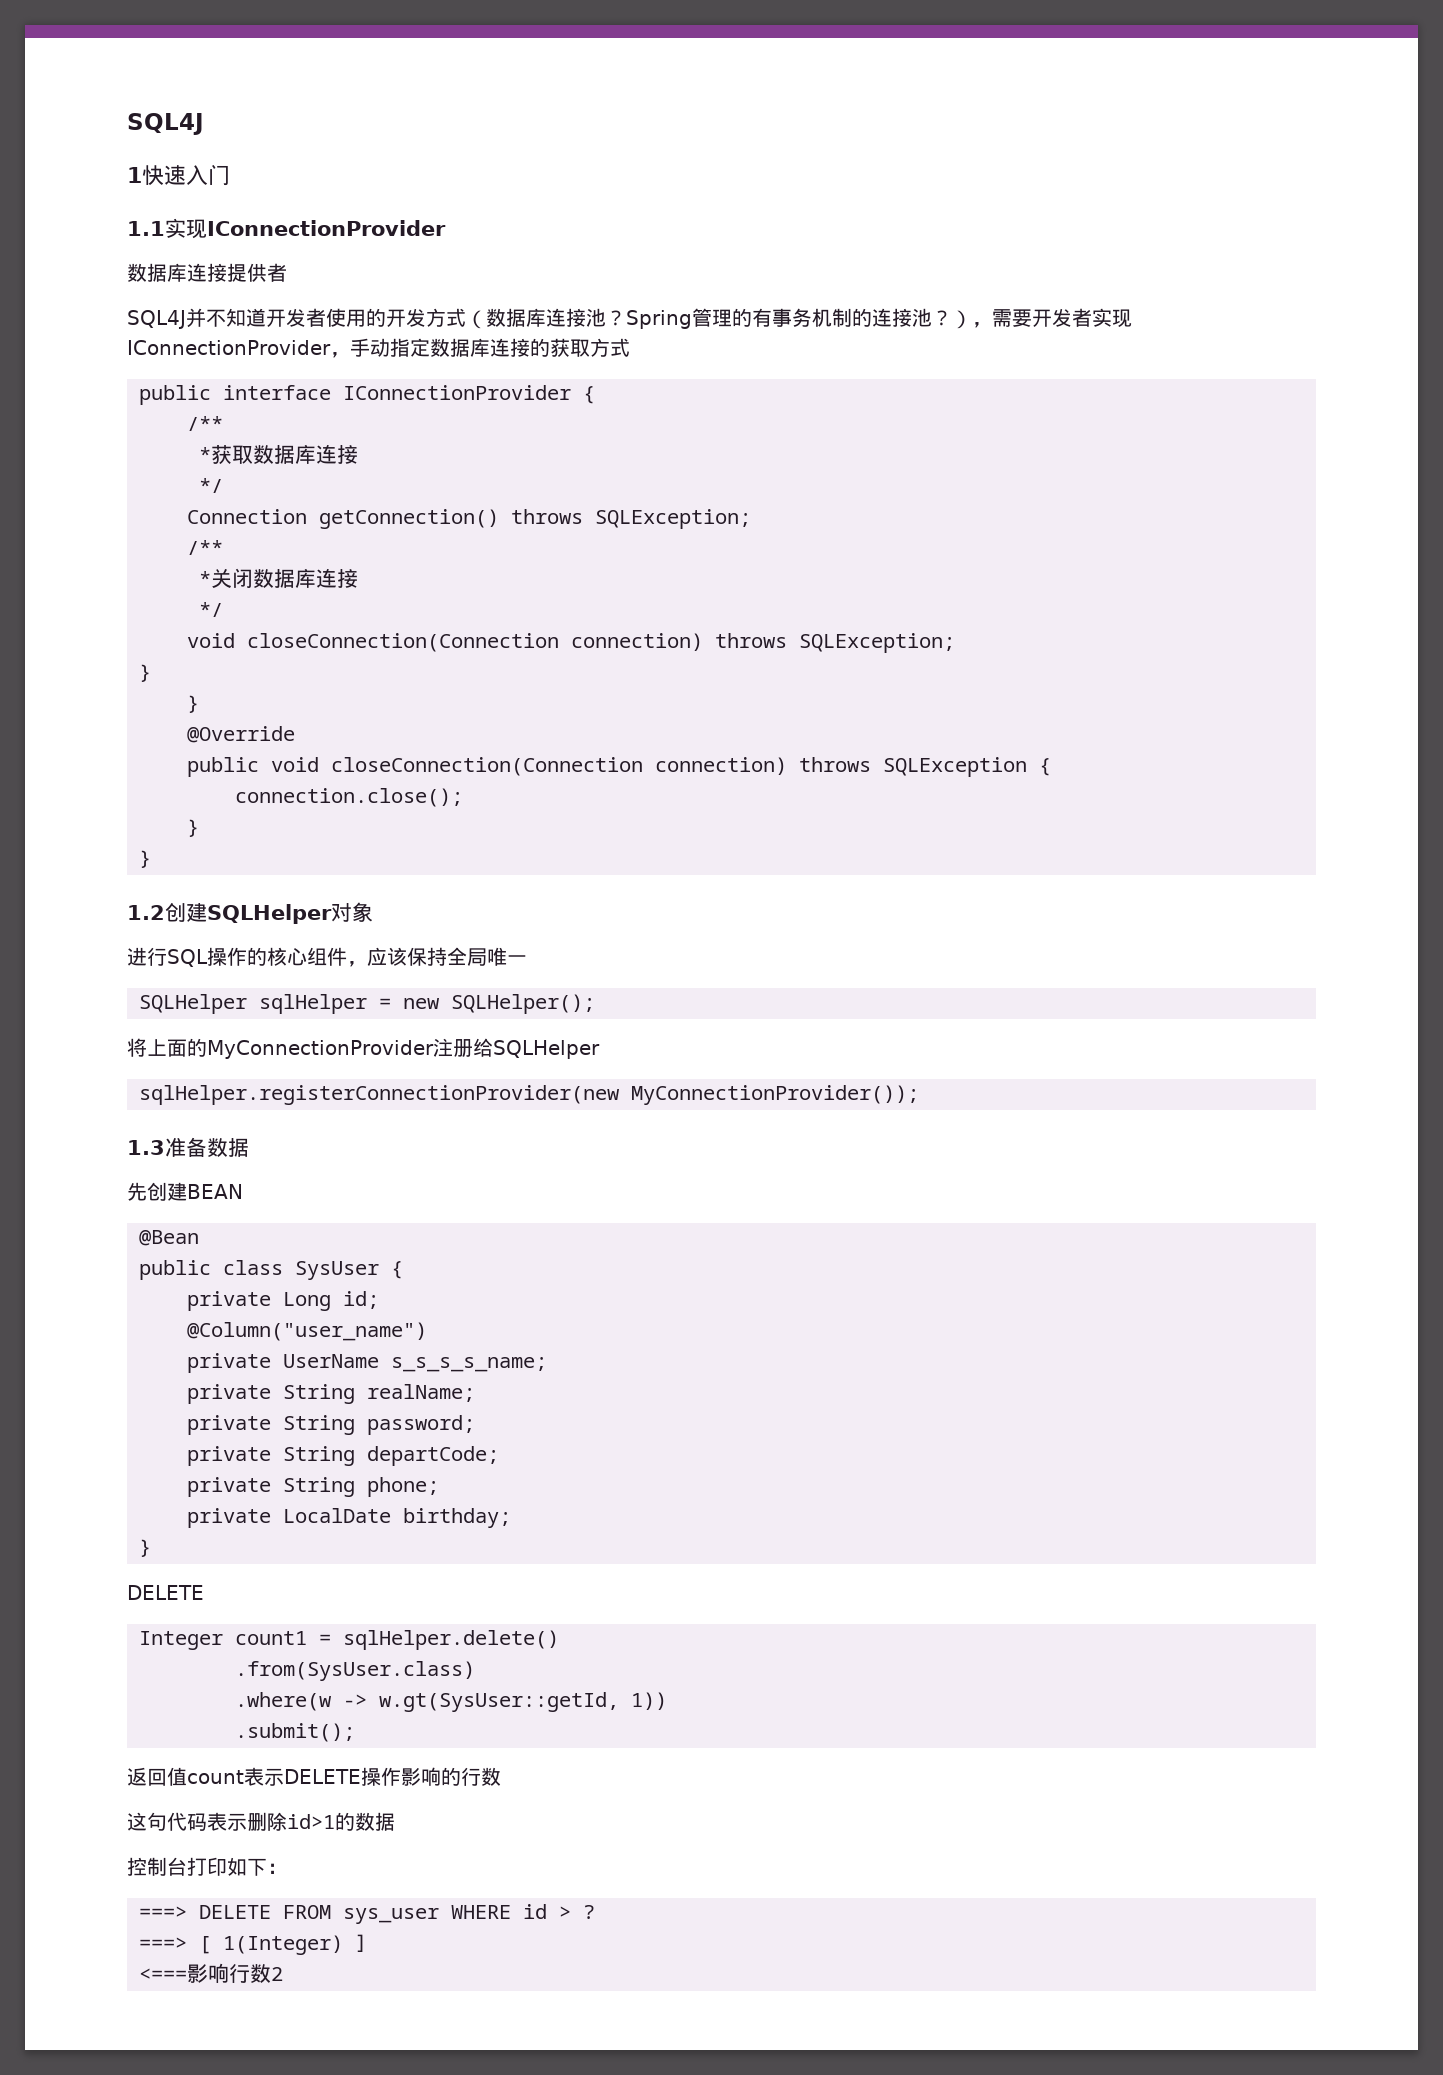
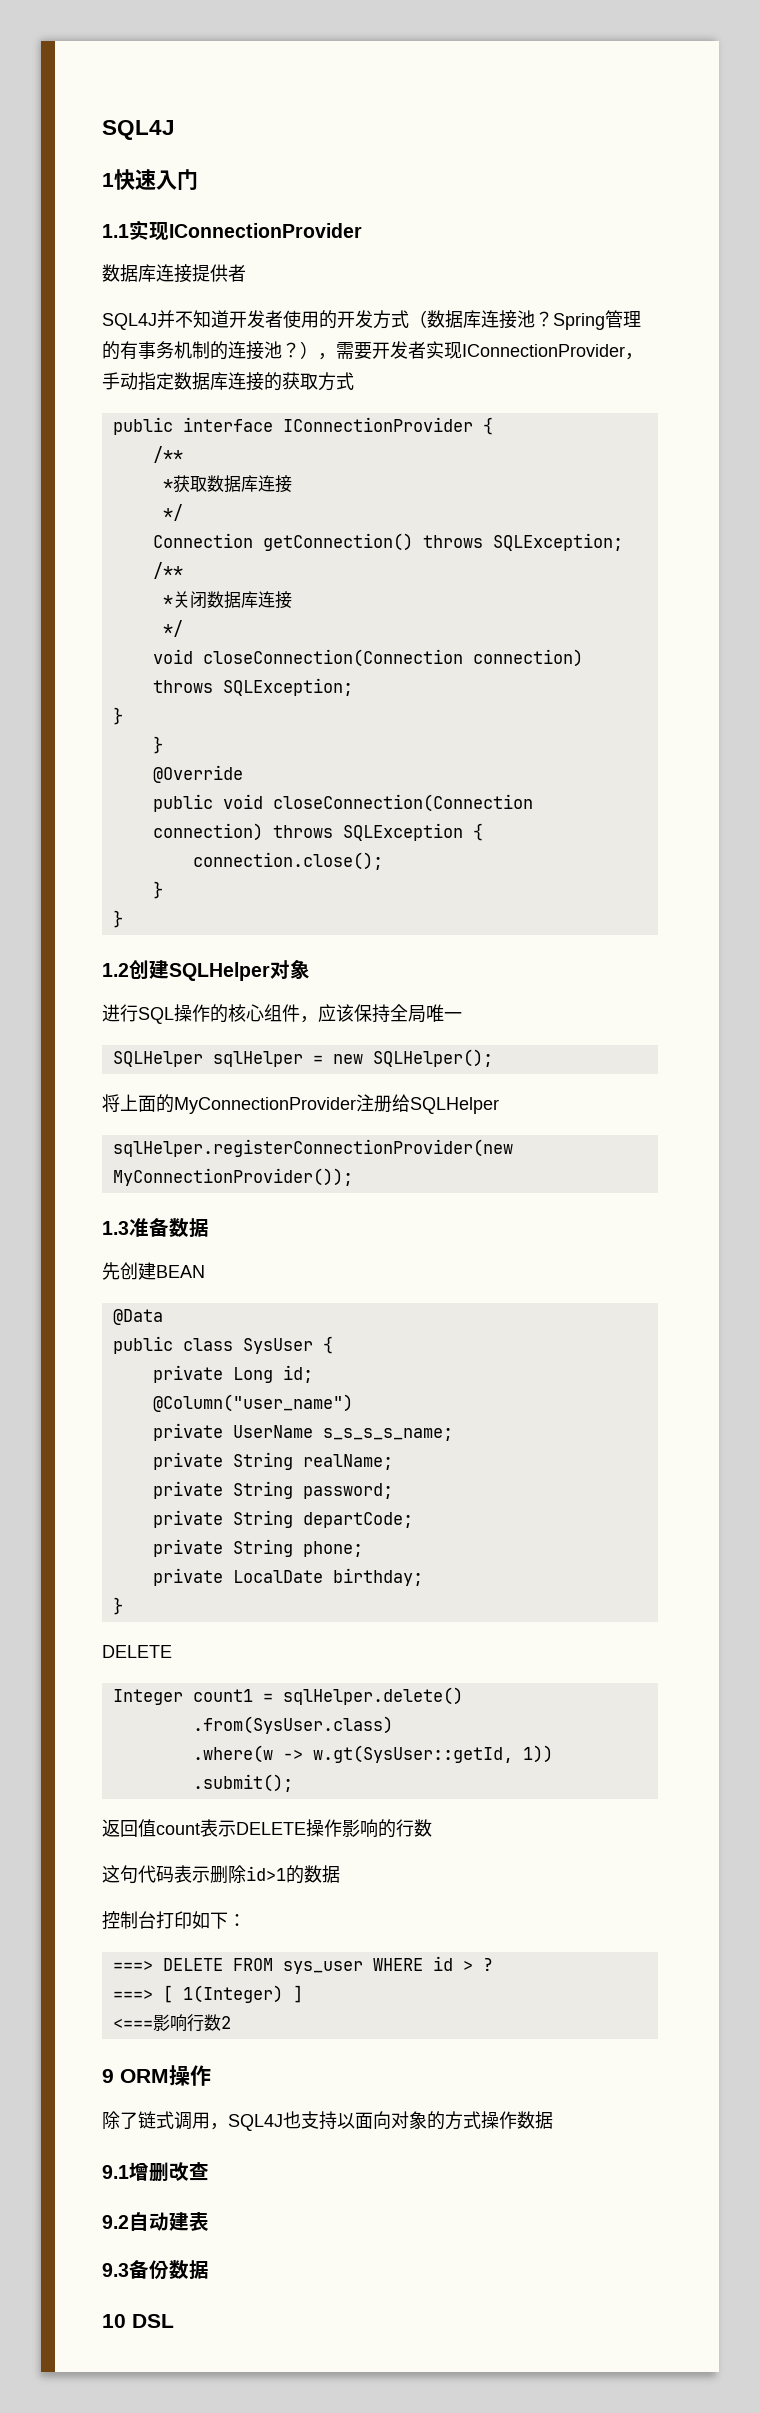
[139,1230,199,1246] @Bean -> [112,1309,163,1325] @Data
(283, 1974) none -> [102,2065,211,2086] [102,2111,553,2131] [102,2162,209,2182] [102,2211,209,2231] [102,2260,209,2280] [102,2314,174,2328] // 9 ORM操作 // 除了链式调用，SQL4J也支持以面向对象的方式操作数据 // 9.1增删改查 // 9.2自动建表 // 9.3备份数据 // 10 DSL

